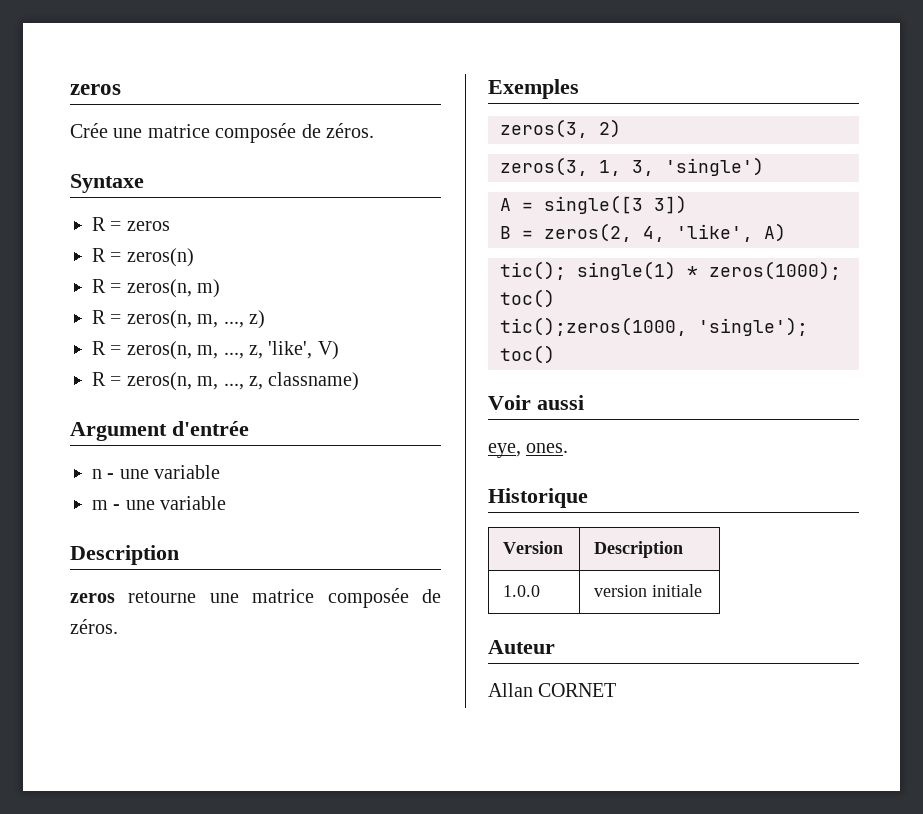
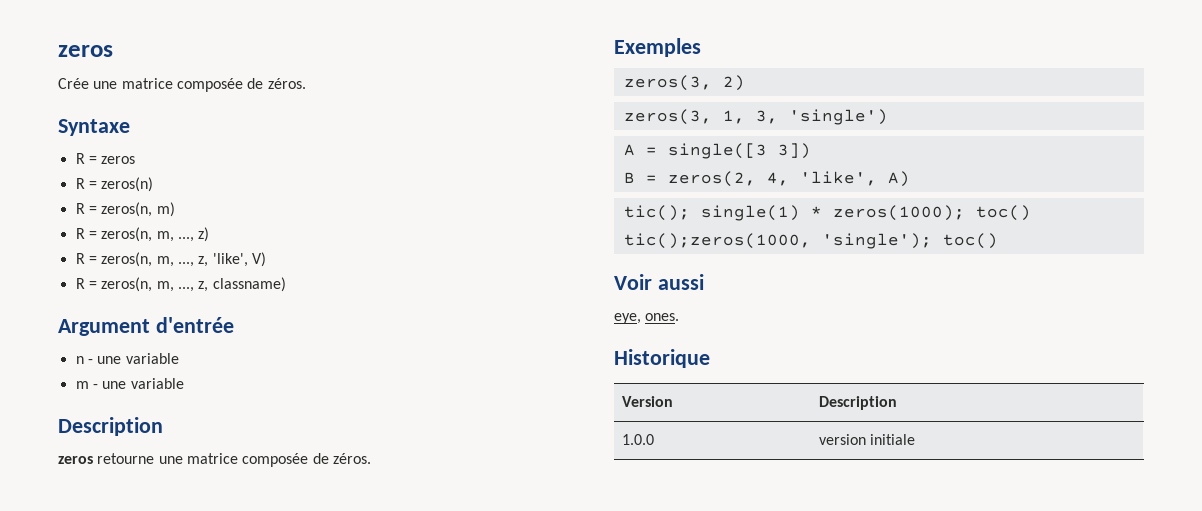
[488,640,555,654] [488,683,617,697] // Auteur // Allan CORNET -> (916, 439) none

